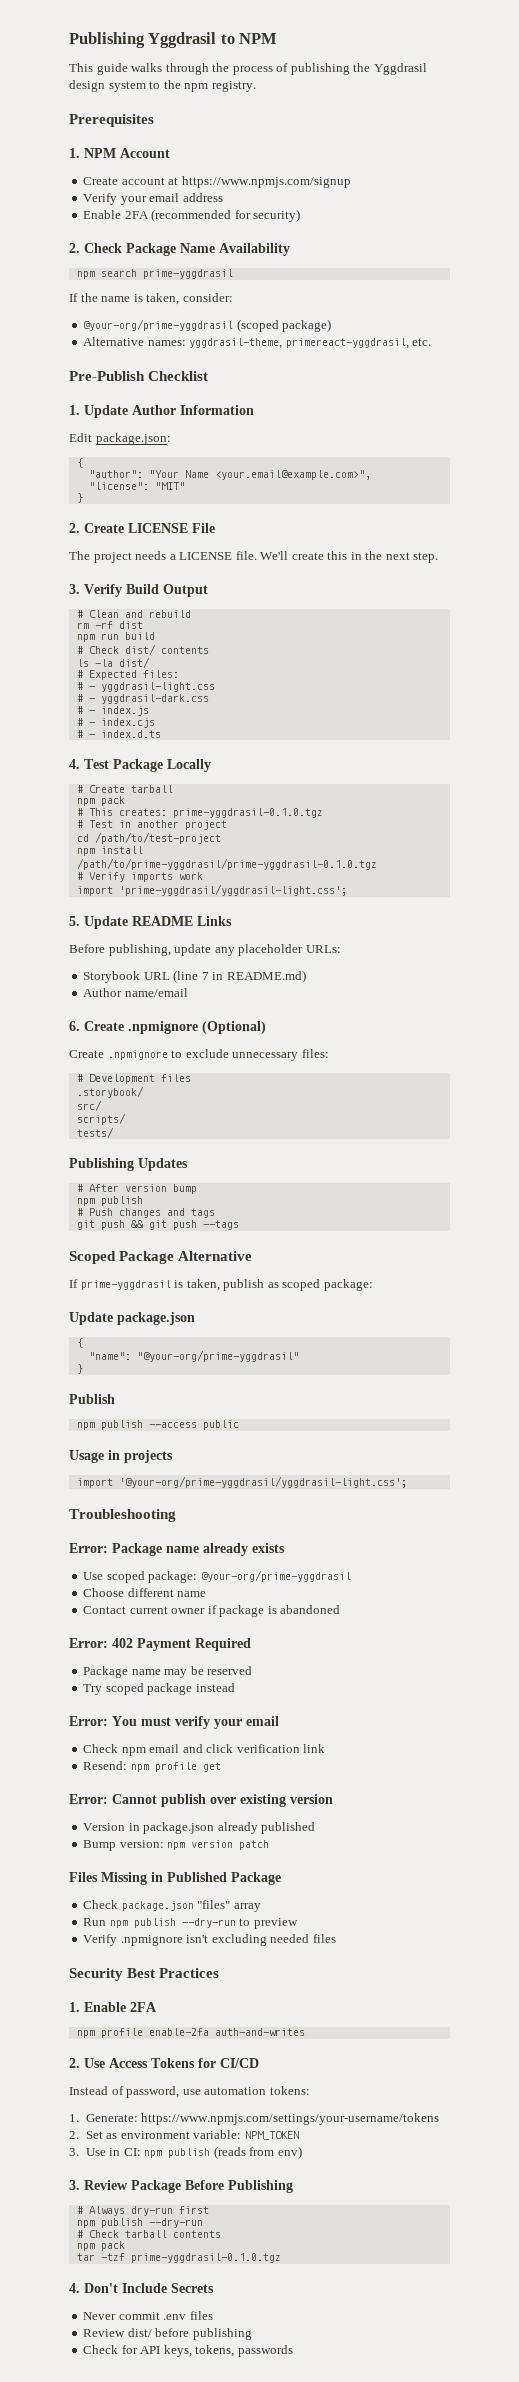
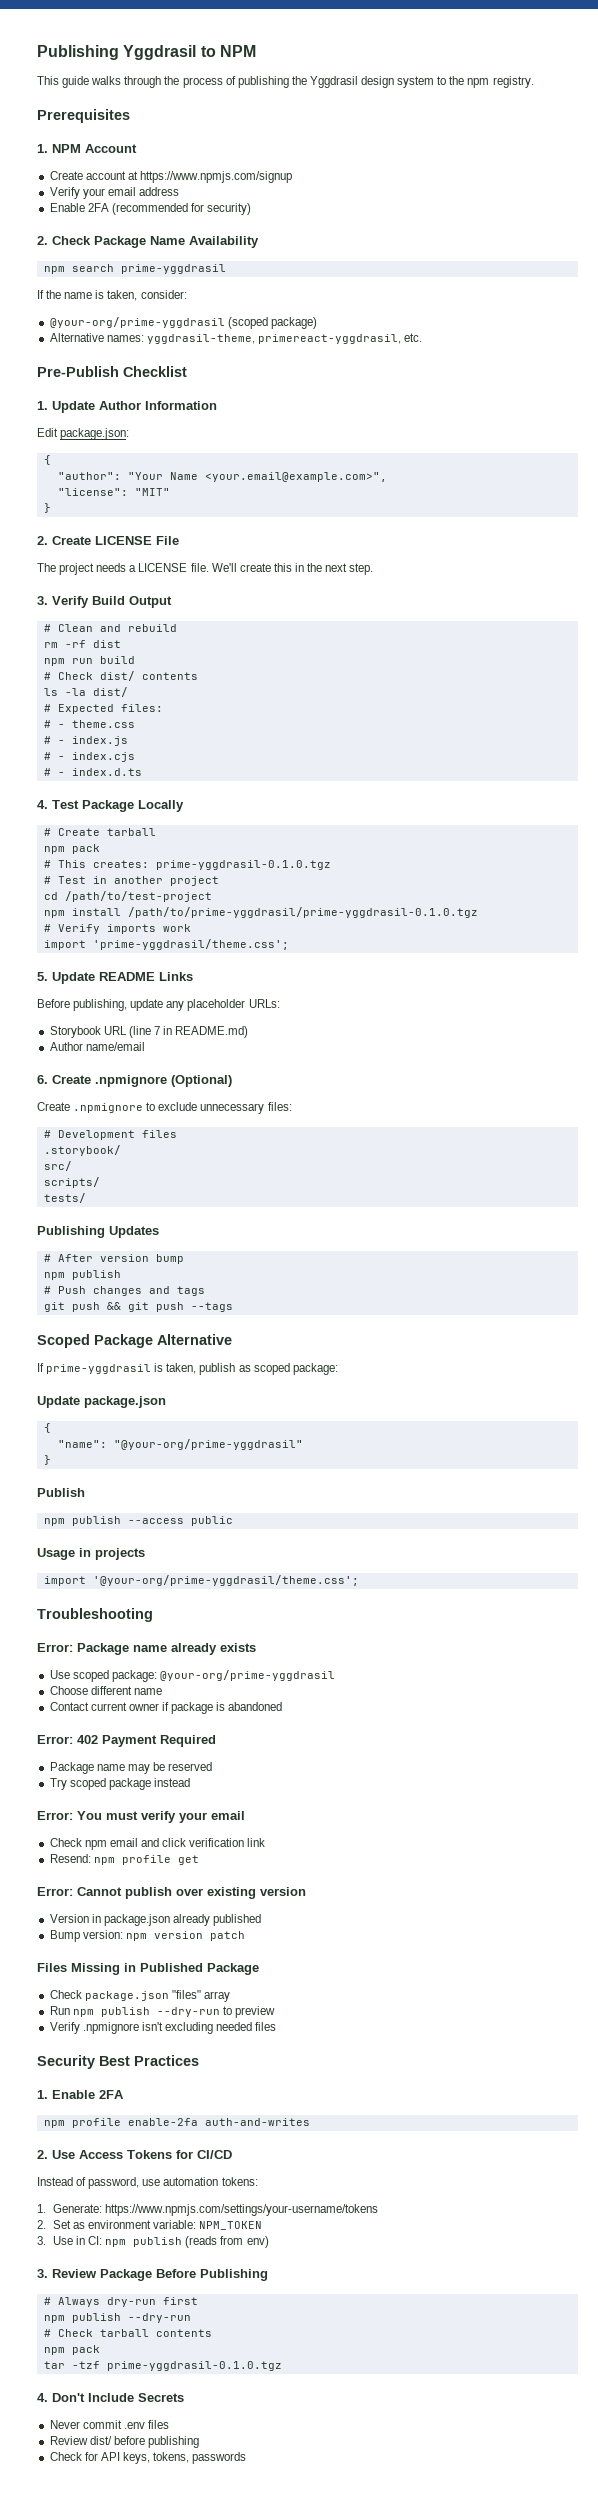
[100,682,215,692] [76,694,209,704] yggdrasil-light.css // # - yggdrasil-dark.css -> [71,720,135,728] theme.css
[118,884,347,896] 'prime-yggdrasil/yggdrasil-light.css'; -> [92,939,289,950] 'prime-yggdrasil/theme.css';
[118,1476,407,1488] '@your-org/prime-yggdrasil/yggdrasil-light.css'; -> [92,1575,359,1586] '@your-org/prime-yggdrasil/theme.css';

